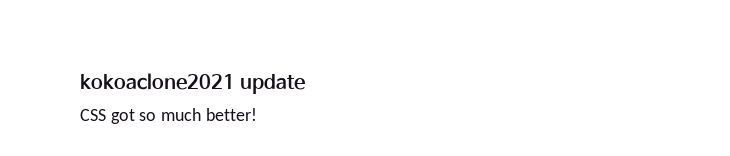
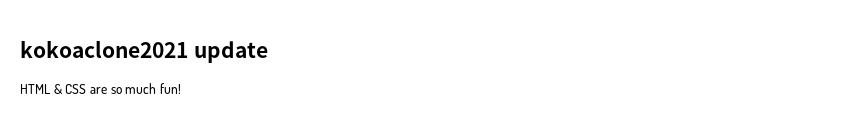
[80,109,135,124] CSS got -> [20,84,107,94] HTML & CSS are
[205,108,257,121] better! -> [159,83,181,94] fun!

